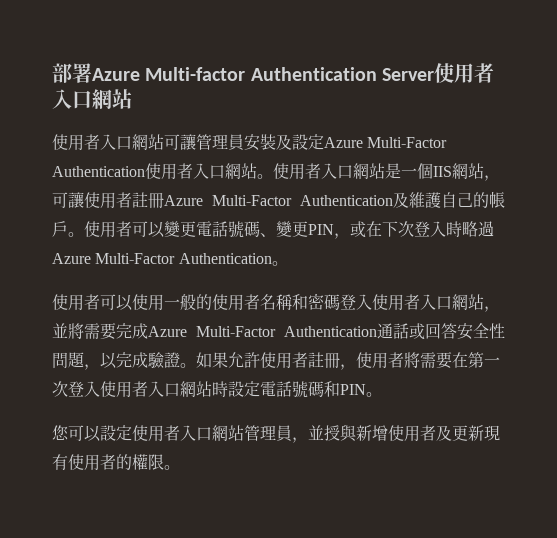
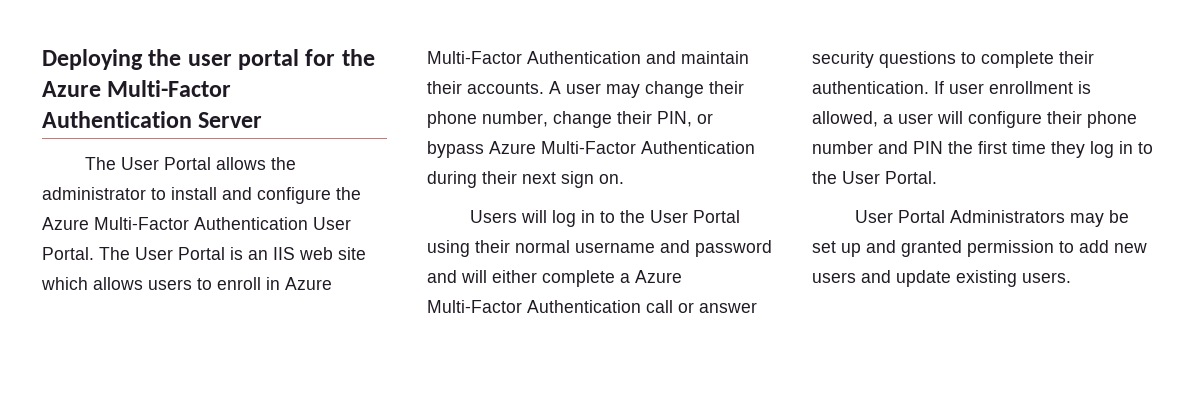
[52,63,495,83] [52,89,132,109] [52,134,448,151] [52,163,500,181] [52,191,505,209] [52,221,494,239] [52,253,288,266] [52,293,500,312] [52,323,505,340] [52,352,500,370] [52,381,382,398] [52,425,500,443] [52,454,180,471] 部署Azure Multi-factor Authentication Server使用者入口網站 // 使用者入口網站可讓管理員安裝及設定Azure Multi-Factor Authentication使用者入口網站。使用者入口網站是一個IIS網站，可讓使用者註冊Azure Multi-Factor Authentication及維護自己的帳戶。使用者可以變更電話號碼、變更PIN，或在下次登入時略過Azure Multi-Factor Authentication。 // 使用者可以使用一般的使用者名稱和密碼登入使用者入口網站，並將需要完成Azure Multi-Factor Authentication通話或回答安全性問題，以完成驗證。如果允許使用者註冊，使用者將需要在第一次登入使用者入口網站時設定電話號碼和PIN。 // 您可以設定使用者入口網站管理員，並授與新增使用者及更新現有使用者的權限。 -> [42,49,375,70] [42,80,232,97] [42,111,263,128] [84,157,296,170] [42,187,361,204] [42,217,351,230] [42,247,366,260] [41,277,332,290] [427,51,749,64] [427,81,744,98] [427,111,713,128] [427,141,755,158] [427,171,624,188] [469,210,740,227] [427,240,772,257] [427,270,682,287] [427,300,757,313] [812,51,1094,68] [812,81,1091,94] [812,111,1137,128] [812,141,1153,158] [812,171,937,184] [854,210,1129,227] [812,240,1147,257] [812,270,1071,287] Deploying the user portal for the Azure Multi-Factor Authentication Server // The User Portal allows the administrator to install and configure the Azure Multi-Factor Authentication User Portal. The User Portal is an IIS web site which allows users to enroll in Azure Multi-Factor Authentication and maintain their accounts. A user may change their phone number, change their PIN, or bypass Azure Multi-Factor Authentication during their next sign on. // Users will log in to the User Portal using their normal username and password and will either complete a Azure Multi-Factor Authentication call or answer security questions to complete their authentication. If user enrollment is allowed, a user will configure their phone number and PIN the first time they log in to the User Portal. // User Portal Administrators may be set up and granted permission to add new users and update existing users.

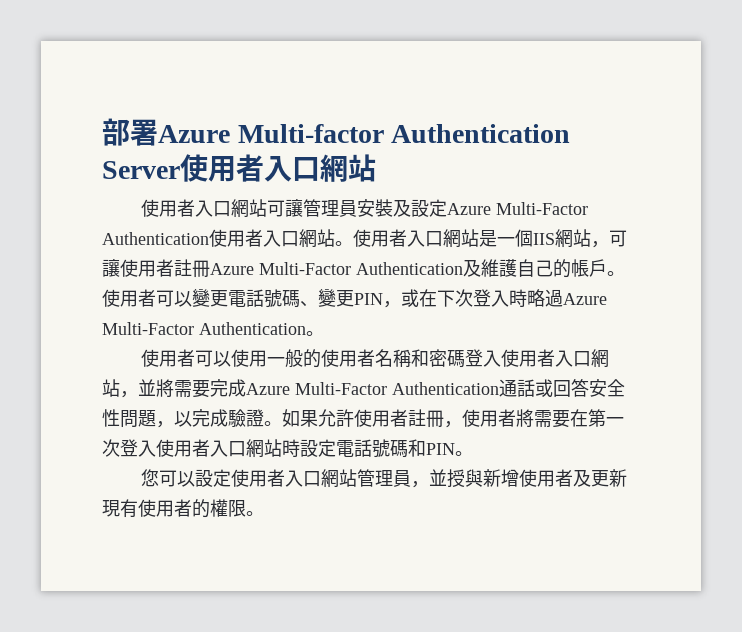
[42,49,375,70] [42,80,232,97] [42,111,263,128] [84,157,296,170] [42,187,361,204] [42,217,351,230] [42,247,366,260] [41,277,332,290] [427,51,749,64] [427,81,744,98] [427,111,713,128] [427,141,755,158] [427,171,624,188] [469,210,740,227] [427,240,772,257] [427,270,682,287] [427,300,757,313] [812,51,1094,68] [812,81,1091,94] [812,111,1137,128] [812,141,1153,158] [812,171,937,184] [854,210,1129,227] [812,240,1147,257] [812,270,1071,287] Deploying the user portal for the Azure Multi-Factor Authentication Server // The User Portal allows the administrator to install and configure the Azure Multi-Factor Authentication User Portal. The User Portal is an IIS web site which allows users to enroll in Azure Multi-Factor Authentication and maintain their accounts. A user may change their phone number, change their PIN, or bypass Azure Multi-Factor Authentication during their next sign on. // Users will log in to the User Portal using their normal username and password and will either complete a Azure Multi-Factor Authentication call or answer security questions to complete their authentication. If user enrollment is allowed, a user will configure their phone number and PIN the first time they log in to the User Portal. // User Portal Administrators may be set up and granted permission to add new users and update existing users. -> [102,118,571,146] [102,154,376,182] [141,199,589,218] [102,229,627,248] [102,259,625,278] [102,288,607,308] [102,322,324,336] [141,349,610,368] [102,379,625,398] [102,409,624,428] [102,439,473,458] [141,469,628,488] [102,499,264,518] 部署Azure Multi-factor Authentication Server使用者入口網站 // 使用者入口網站可讓管理員安裝及設定Azure Multi-Factor Authentication使用者入口網站。使用者入口網站是一個IIS網站，可讓使用者註冊Azure Multi-Factor Authentication及維護自己的帳戶。使用者可以變更電話號碼、變更PIN，或在下次登入時略過Azure Multi-Factor Authentication。 // 使用者可以使用一般的使用者名稱和密碼登入使用者入口網站，並將需要完成Azure Multi-Factor Authentication通話或回答安全性問題，以完成驗證。如果允許使用者註冊，使用者將需要在第一次登入使用者入口網站時設定電話號碼和PIN。 // 您可以設定使用者入口網站管理員，並授與新增使用者及更新現有使用者的權限。

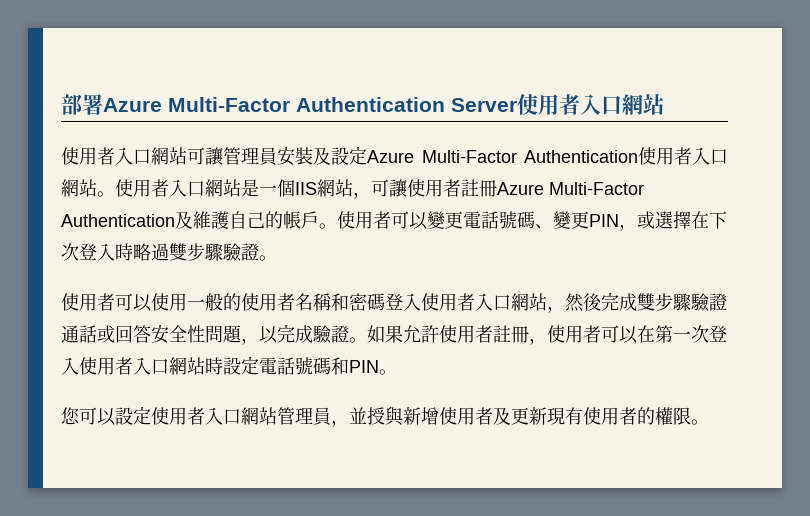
[237,124,384,143] Multi-factor -> [168,97,290,112] Multi-Factor
(419, 298) none -> [655,211,691,229] 選擇
[563,293,607,305] [102,322,306,335] Azure Multi-Factor Authentication -> [169,243,259,262] 雙步驟驗證
[138,379,499,398] 並將需要完成Azure Multi-Factor Authentication -> [565,292,727,312] 然後完成雙步驟驗證
[516,409,570,428] 將需要 -> [601,325,638,344] 可以

